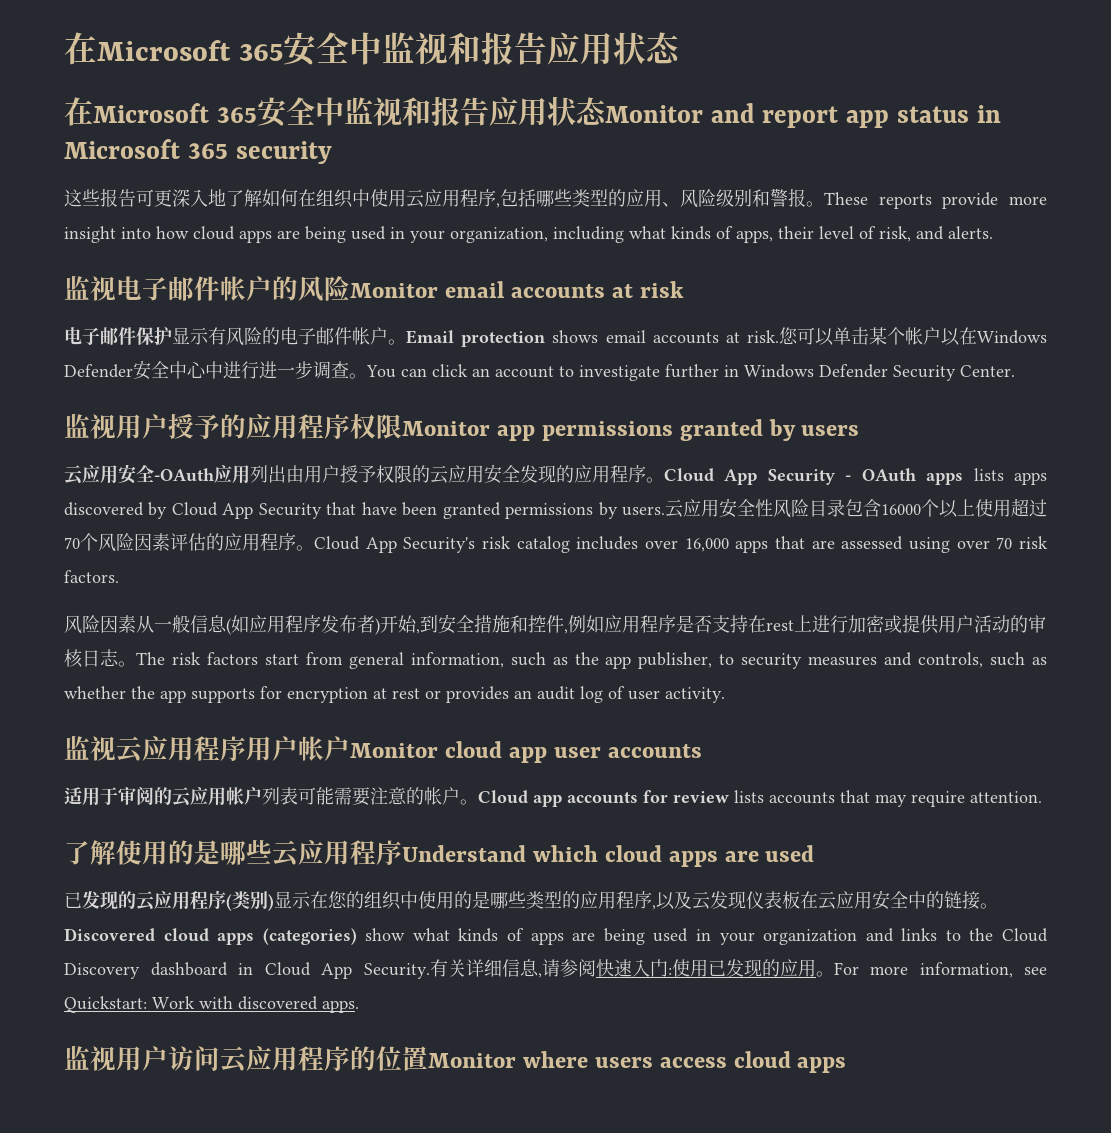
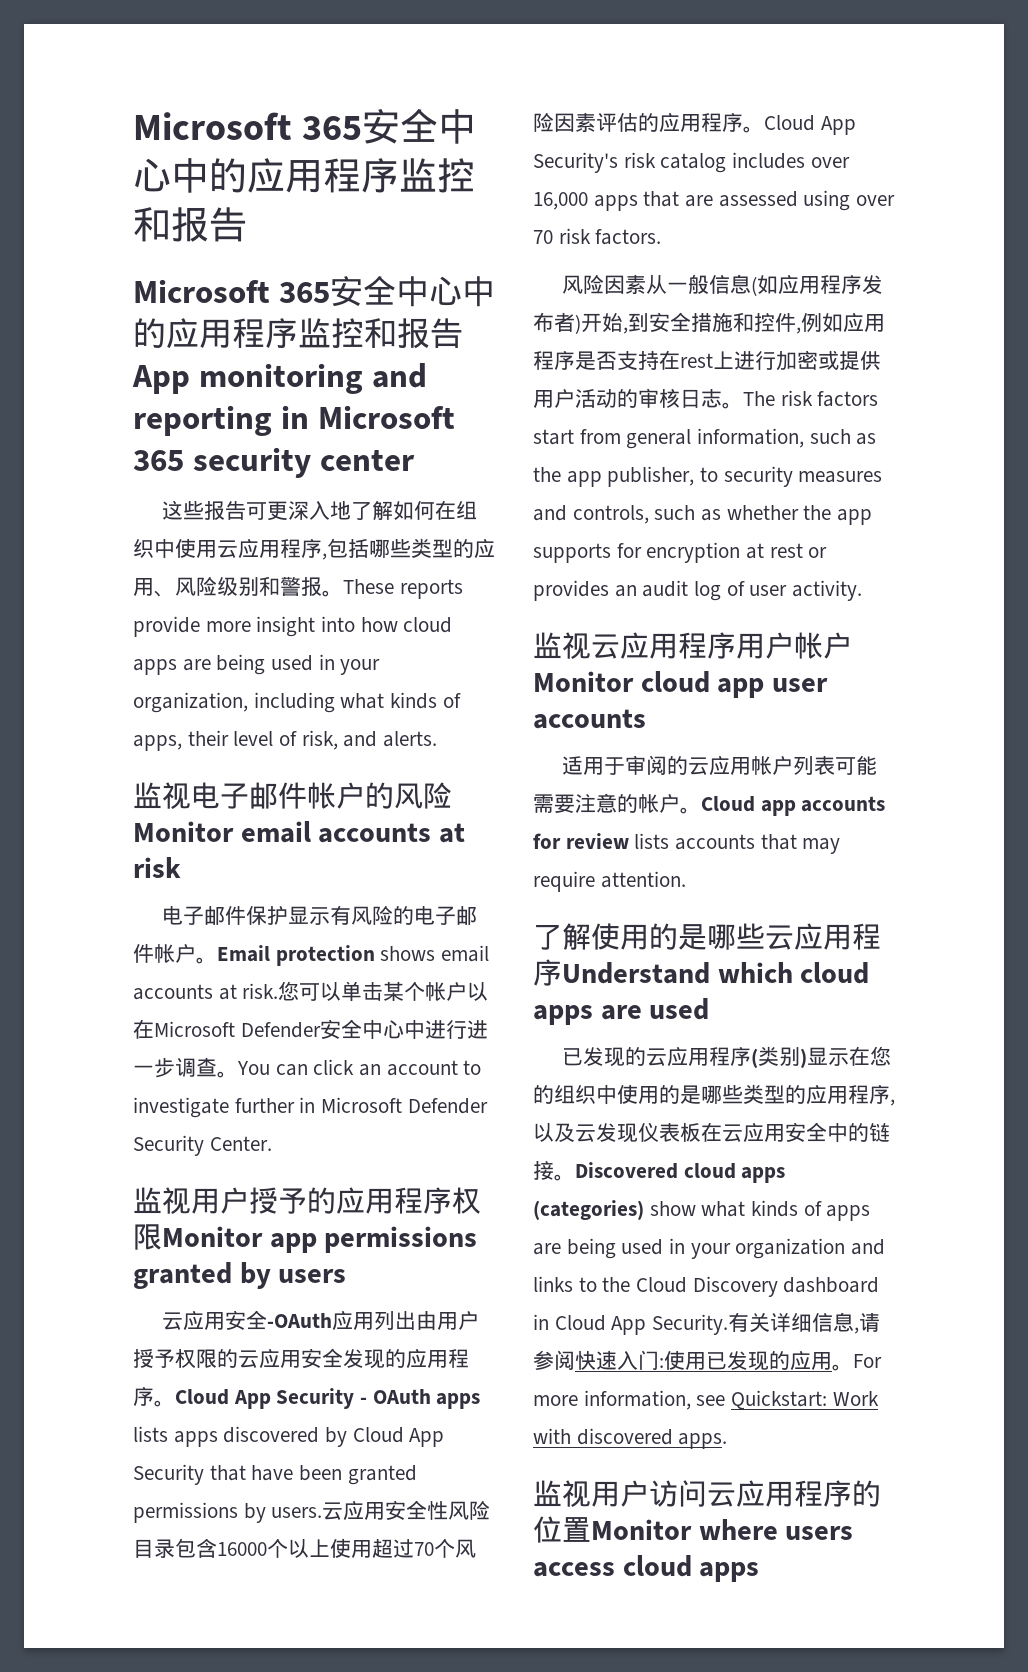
[64,32,681,66] [64,96,970,128] 在Microsoft 365安全中监视和报告应用状态 // 在Microsoft 365安全中监视和报告应用状态Monitor and report app status -> [133,108,477,144] [133,158,475,193] [133,207,247,242] [133,276,495,307] [133,318,463,349] [132,363,427,394] [133,405,272,436] Microsoft 365安全中心中的应用程序监控和报告 // Microsoft 365安全中心中的应用程序监控和报告App monitoring and reporting
(332, 152) none -> [319,449,415,471] center
[976,330,1047,344] Windows -> [154,1021,235,1037] Microsoft
[744,364,814,378] Windows -> [321,1097,403,1113] Microsoft

